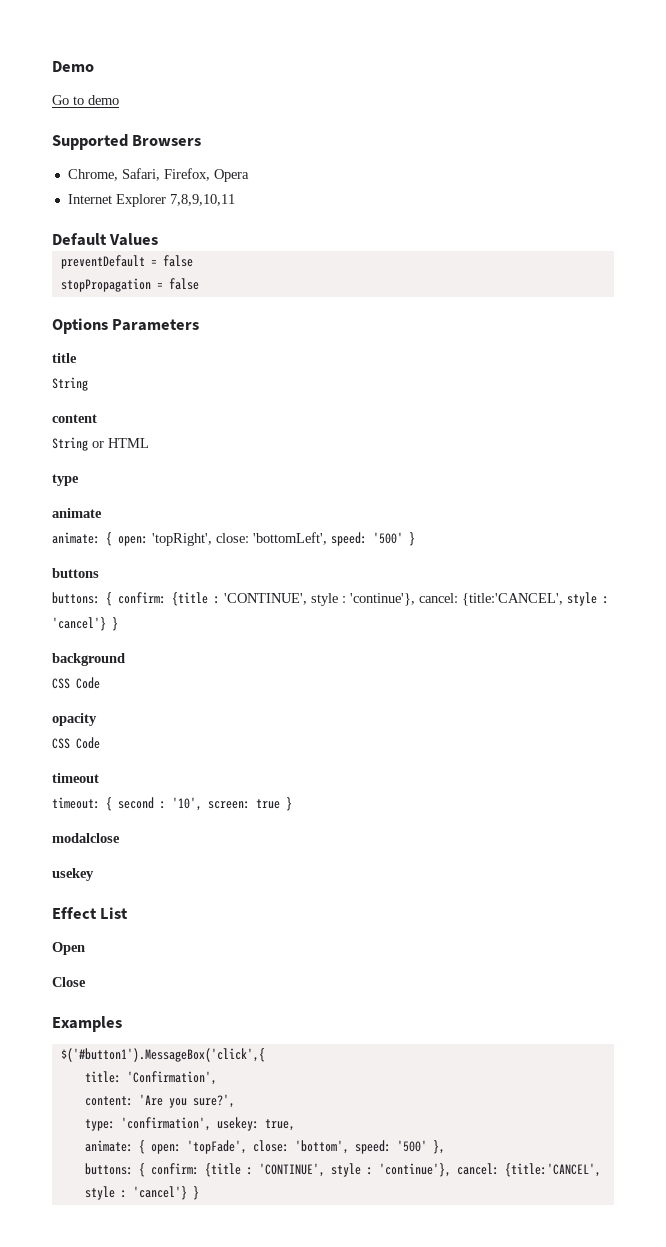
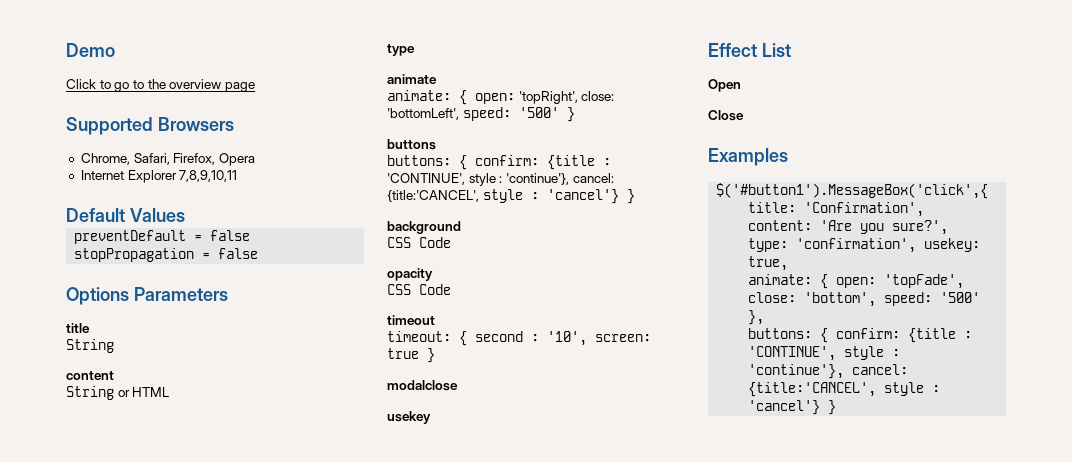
[52,95,119,105] Go to demo -> [66,79,255,92] Click to go to the overview page

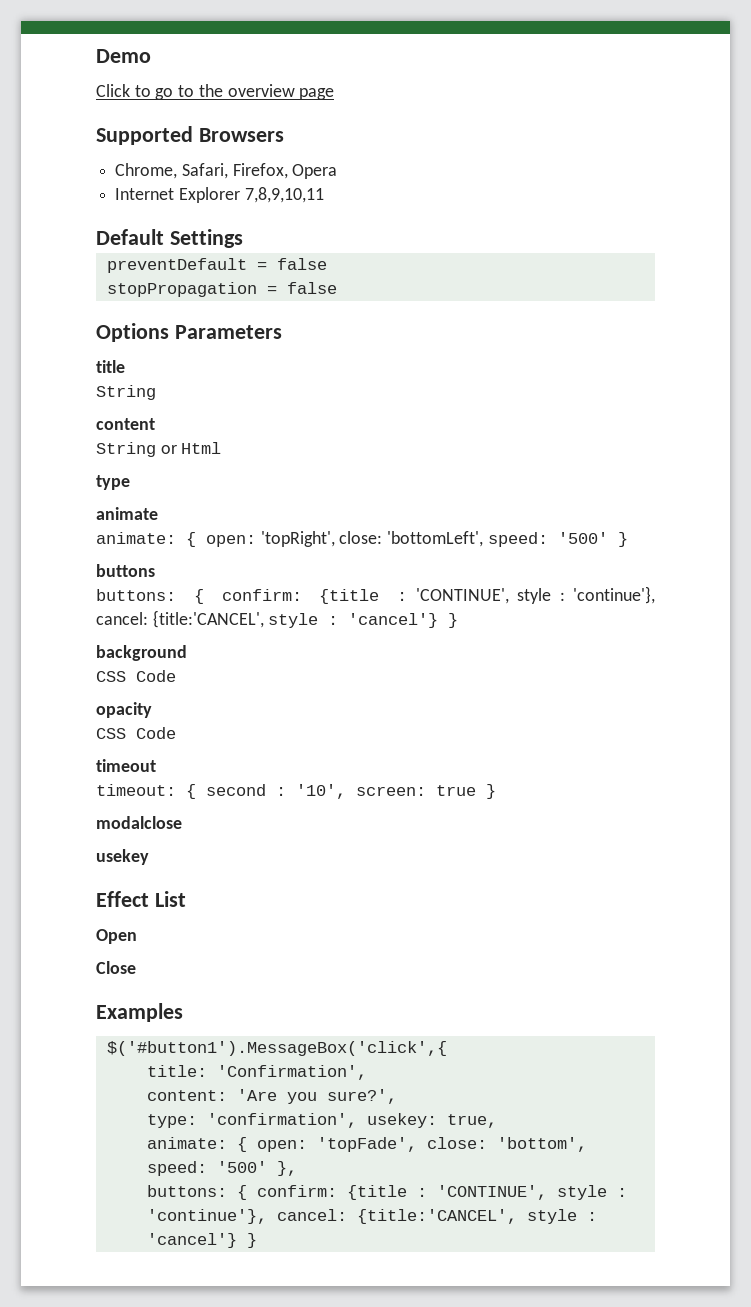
[129,208,185,222] Values -> [169,229,243,248] Settings
[132,387,170,397] HTML -> [181,442,222,454] Html

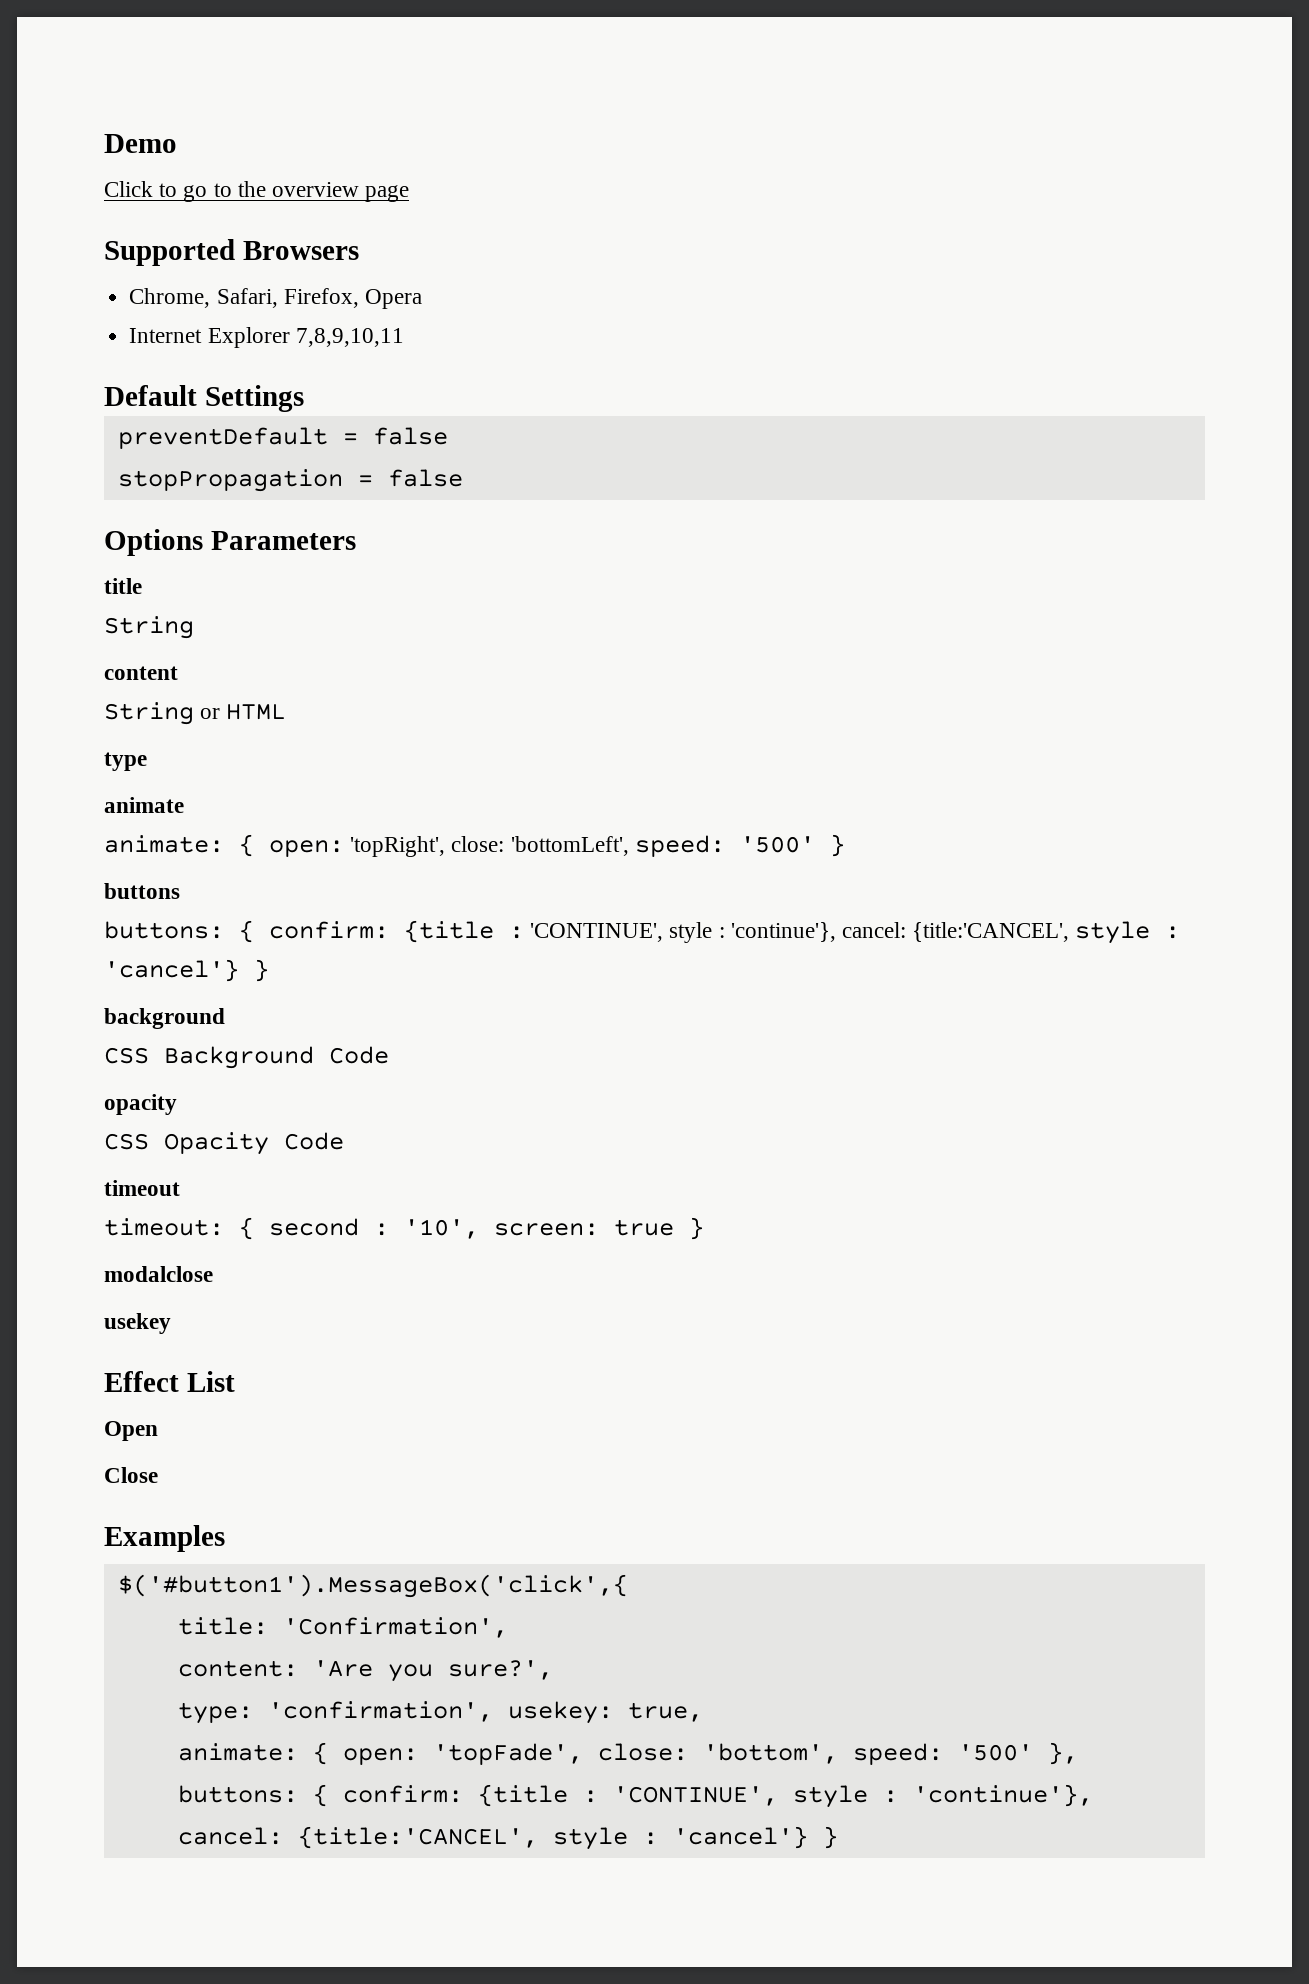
[181,442,222,454] Html -> [226,704,287,720] HTML
(126, 676) none -> [164,1046,314,1069] Background
(126, 733) none -> [164,1132,269,1155] Opacity

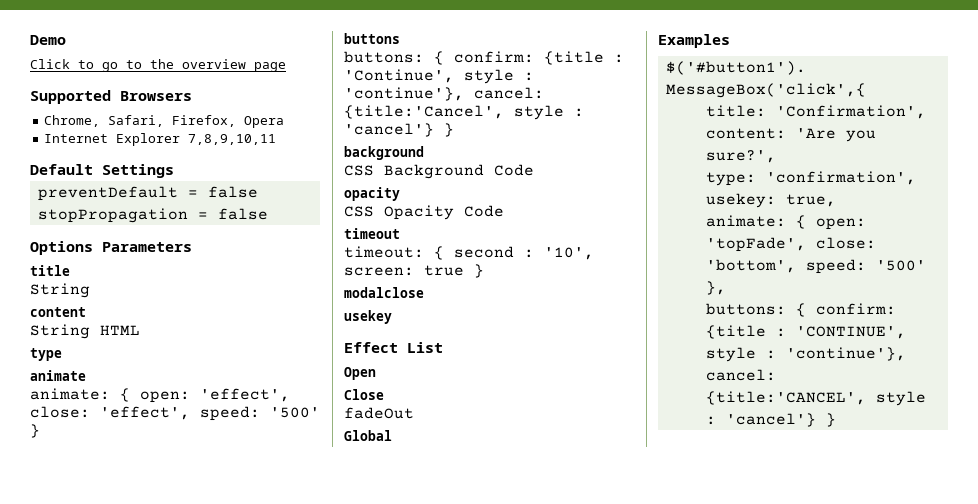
[200,708,221,719] or -> (90, 331) none
[350,836,629,857] 'topRight', close: 'bottomLeft', -> [200,388,290,402] [30,406,190,420] 'effect', close: 'effect',
[530,922,1070,943] 'CONTINUE', style : 'continue'}, cancel: {title:'CANCEL', -> [344,69,534,84] [344,87,544,101] [344,105,504,119] 'Continue', style : 'continue'}, cancel: {title:'Cancel',
(158, 1475) none -> [344,407,414,419] [344,430,392,441] // fadeOut // Global

